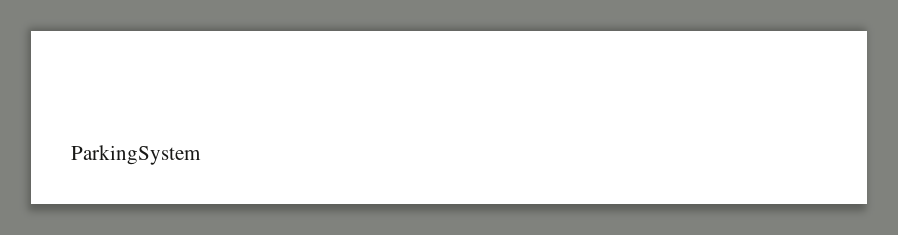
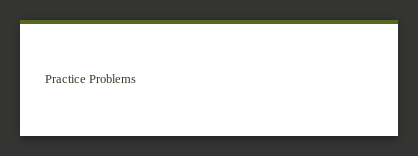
[71,145,201,165] ParkingSystem -> [45,74,137,83] Practice Problems

